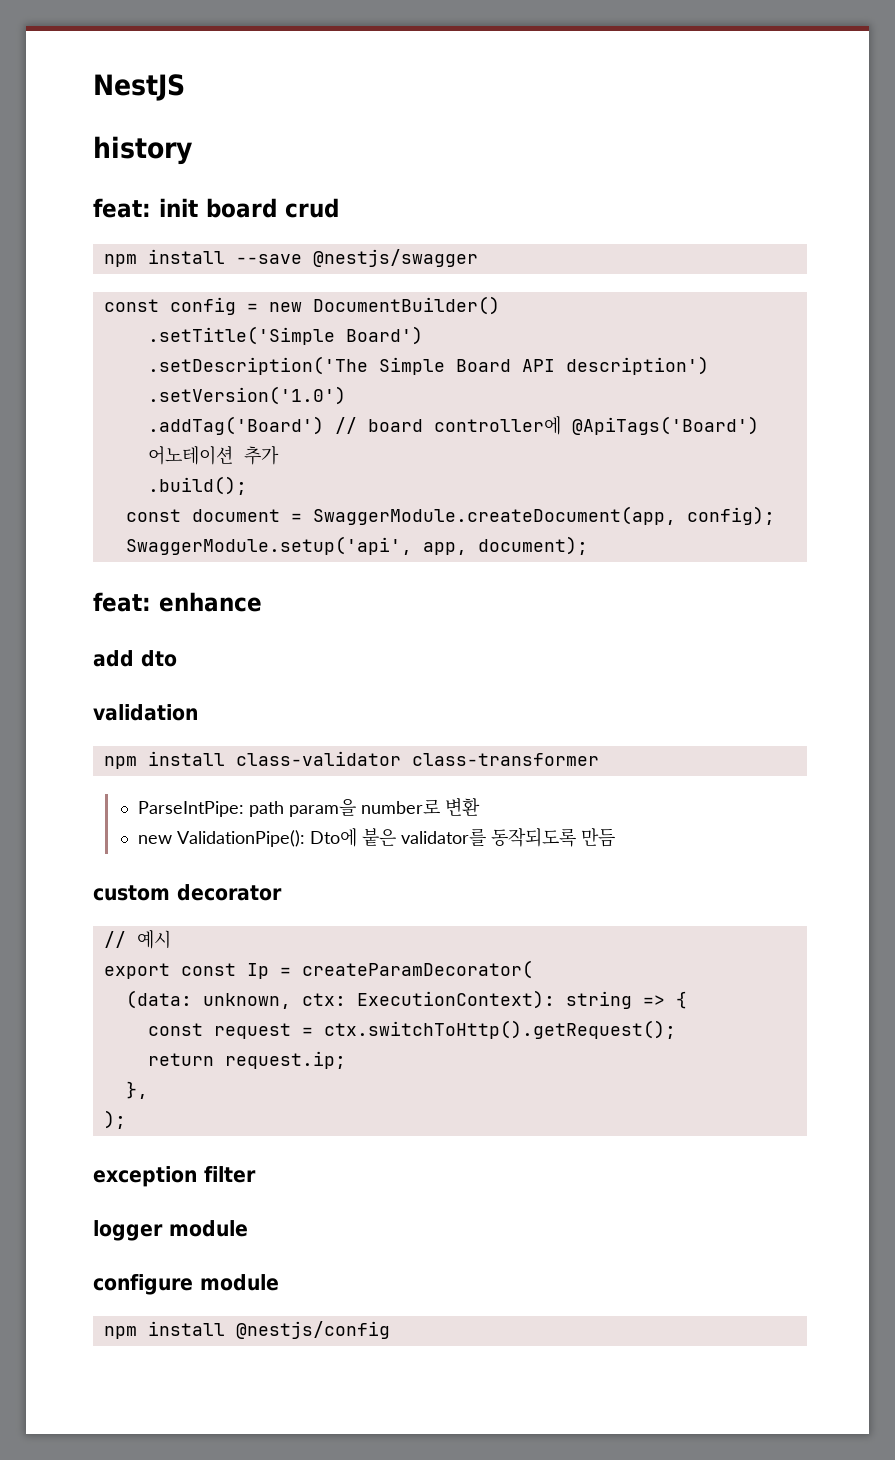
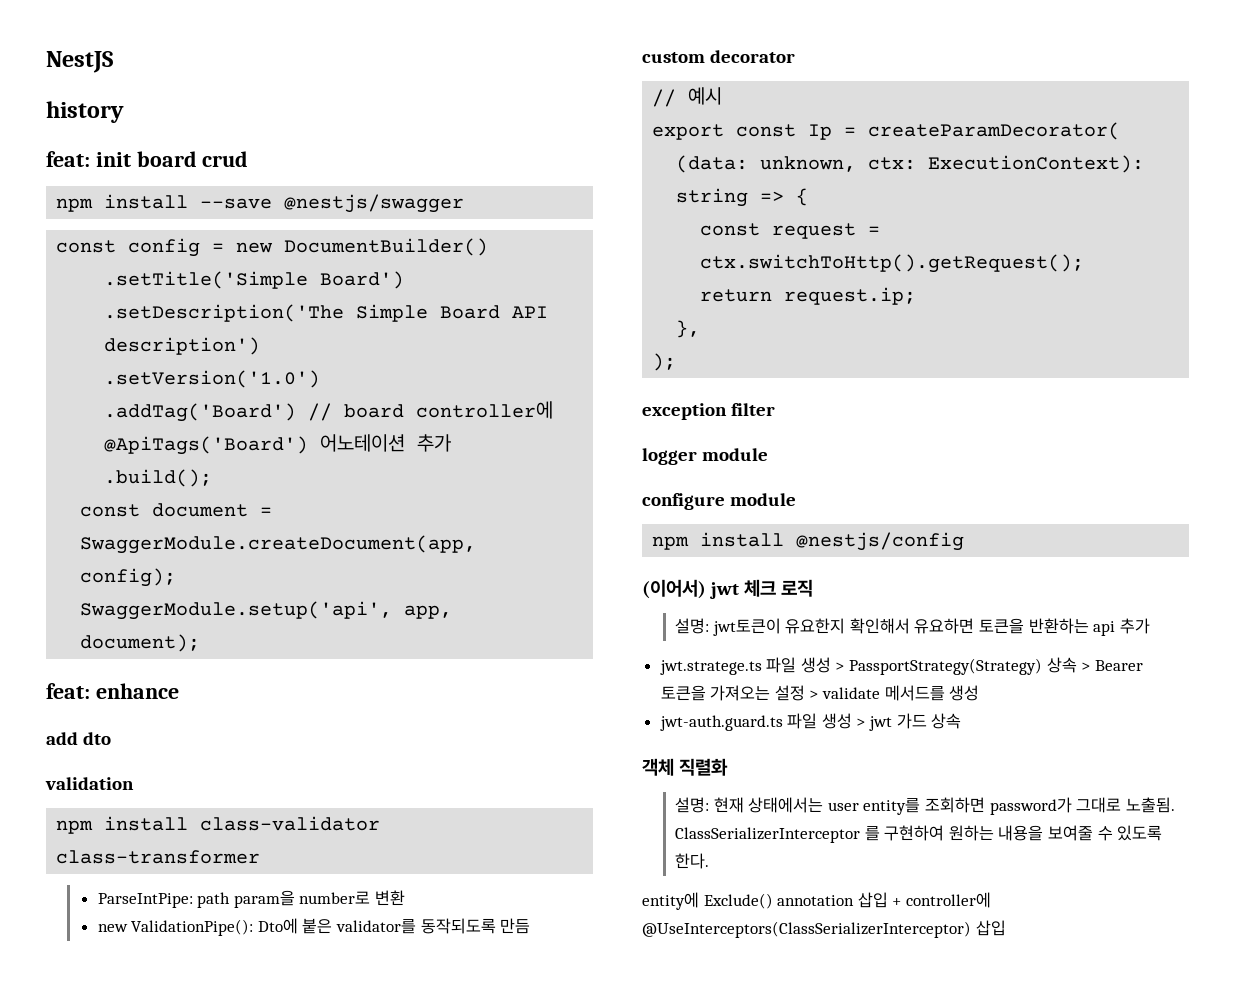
(390, 1330) none -> [642,579,814,599] [674,618,1150,636] [659,657,1143,675] [660,685,980,701] [659,713,962,731] [642,758,729,776] [674,797,1175,815] [674,825,1163,843] [674,853,709,869] [642,892,991,910] [642,920,1006,938] // (이어서) jwt 체크 로직 // 설명: jwt토큰이 유요한지 확인해서 유요하면 토큰을 반환하는 api 추가 // jwt.stratege.ts 파일 생성 > PassportStrategy(Strategy) 상속 > Bearer 토큰을 가져오는 설정 > validate 메서드를 생성 // jwt-auth.guard.ts 파일 생성 > jwt 가드 상속 // 객체 직렬화 // 설명: 현재 상태에서는 user entity를 조회하면 password가 그대로 노출됨. ClassSerializerInterceptor 를 구현하여 원하는 내용을 보여줄 수 있도록 한다. // entity에 Exclude() annotation 삽입 + controller에 @UseInterceptors(ClassSerializerInterceptor) 삽입

